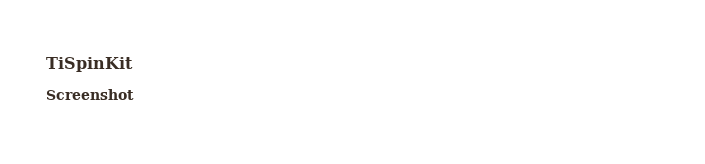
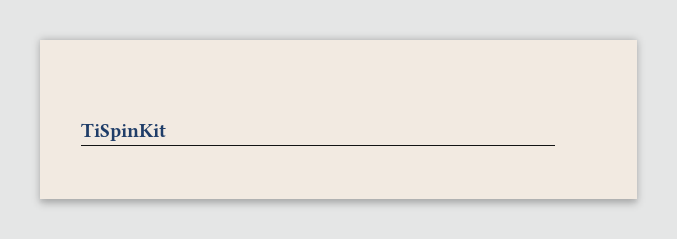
[46,89,134,100] // Screenshot -> (166, 132) none

